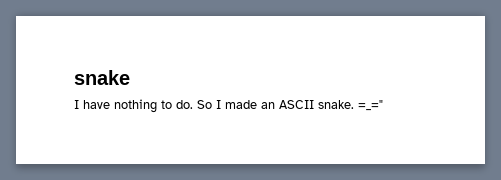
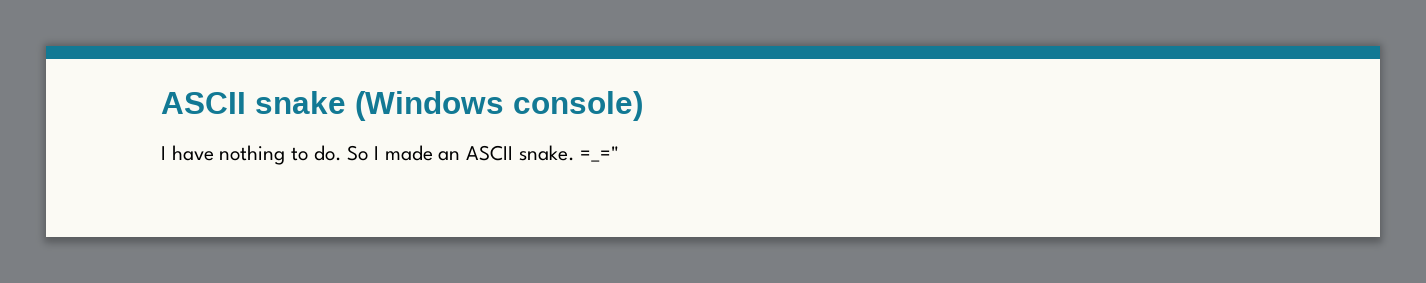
(74, 77) none -> [161,92,246,114] ASCII
(130, 77) none -> [355,91,643,121] (Windows console)

